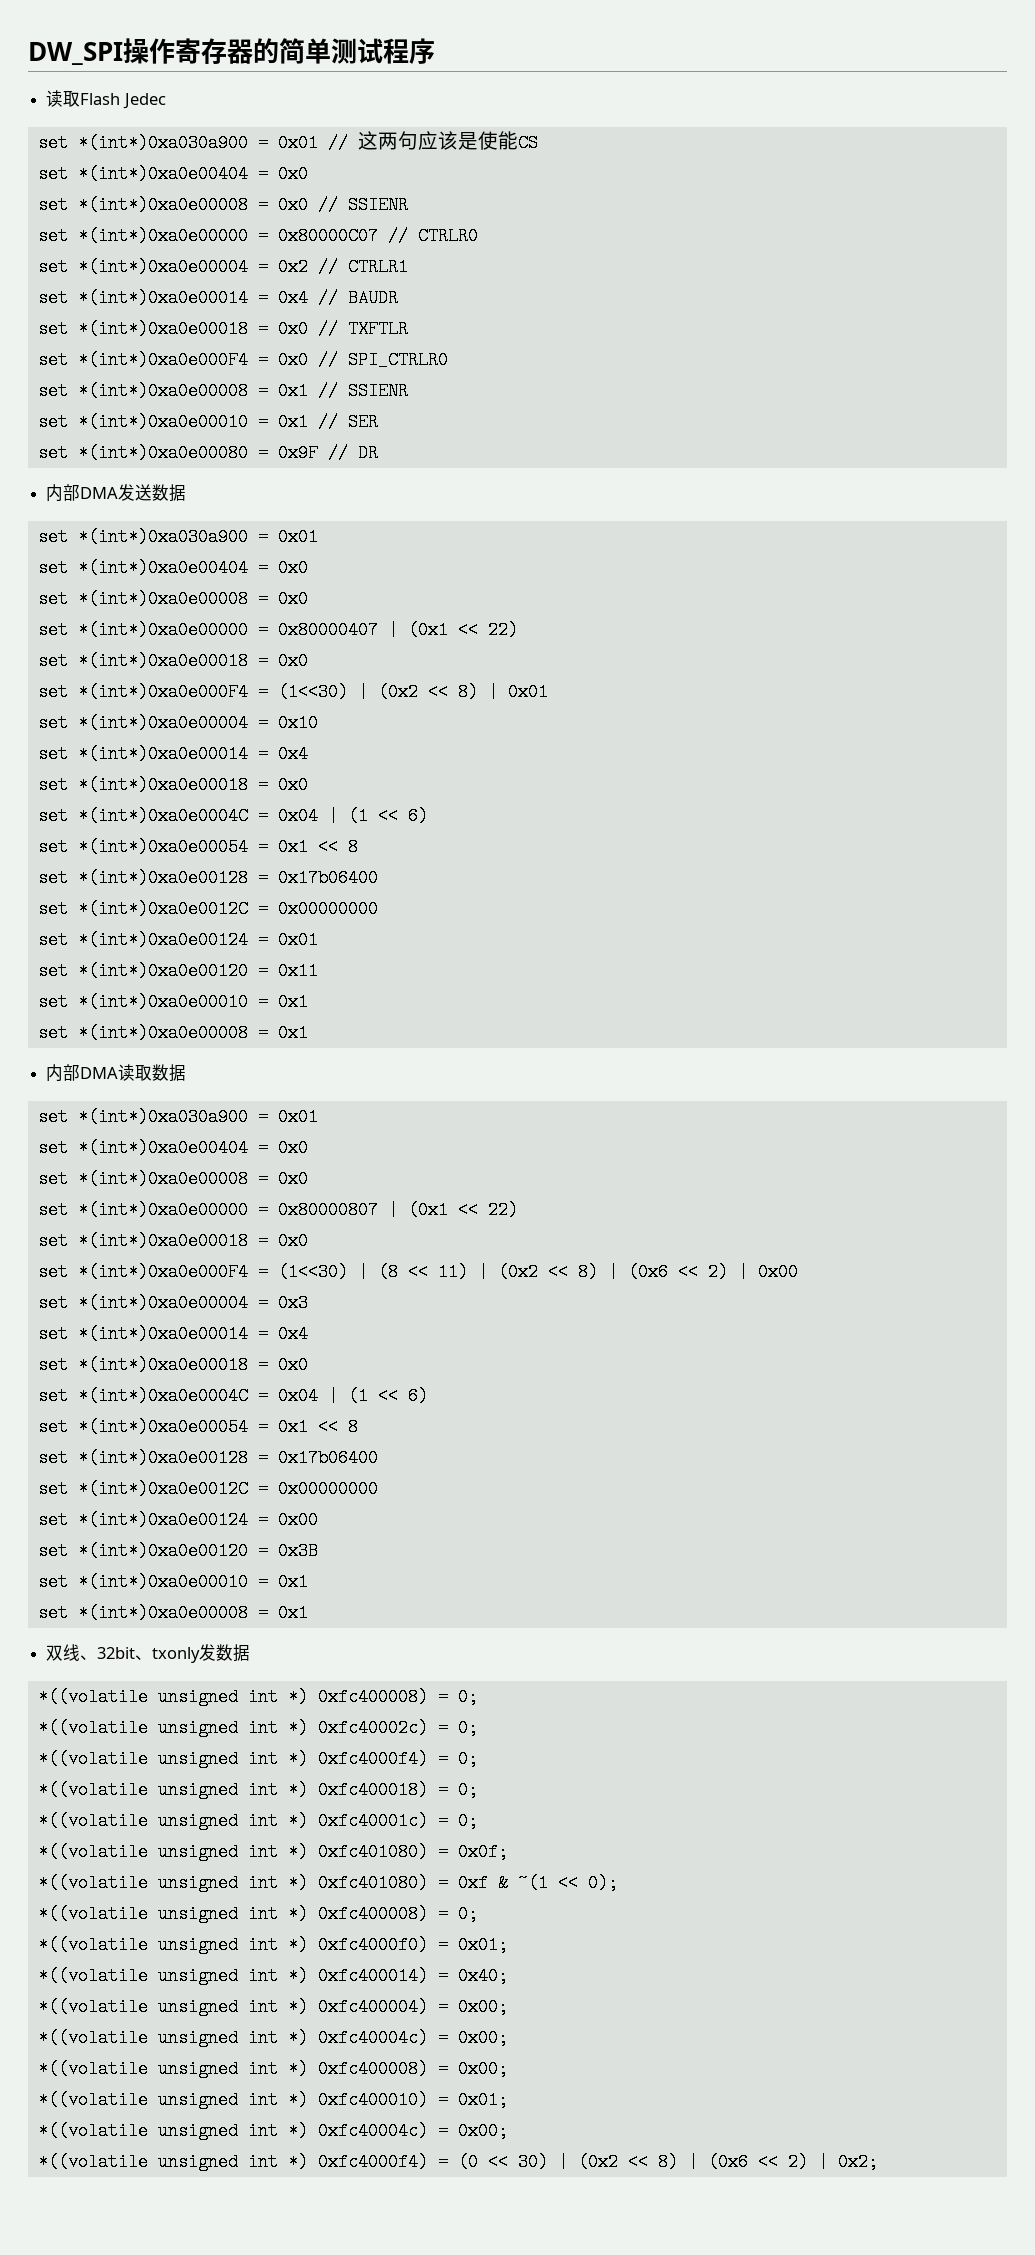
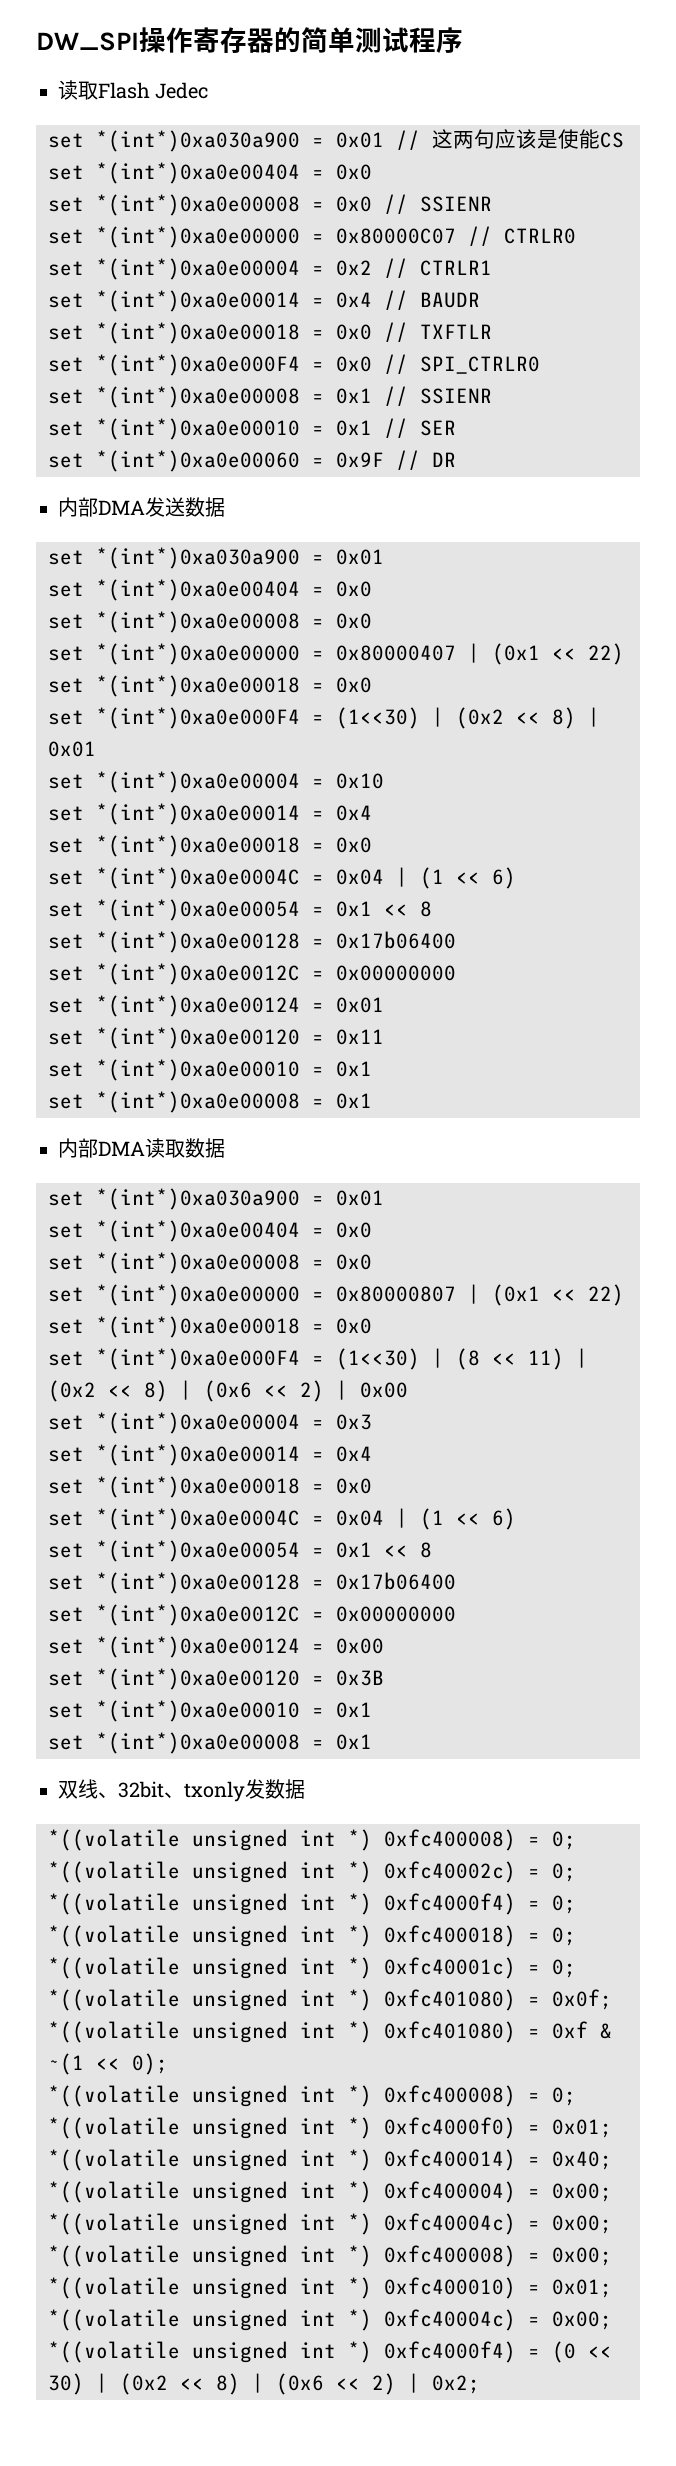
[77,444,248,462] *(int*)0xa0e00080 -> [96,450,300,472] *(int*)0xa0e00060

